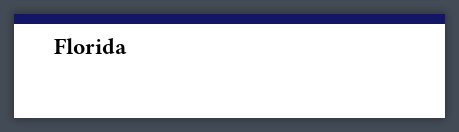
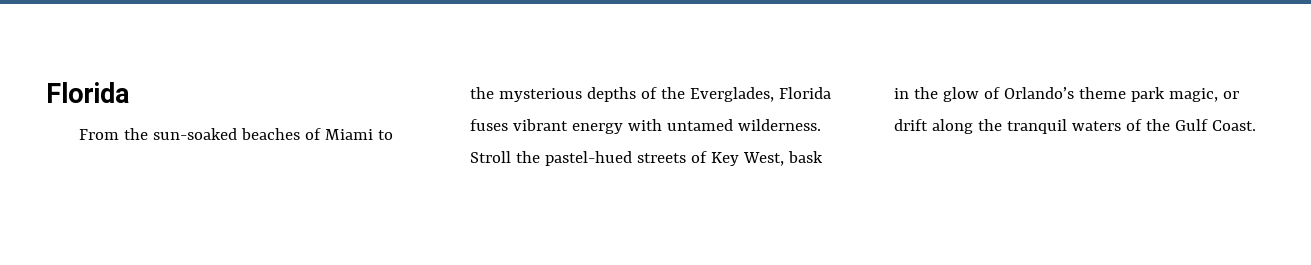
[54,38,127,54] Florida -> [46,82,129,103] [79,128,394,140] [470,87,831,102] [470,119,821,134] [470,151,823,166] [894,87,1239,102] [894,119,1256,134] Florida // From the sun-soaked beaches of Miami to the mysterious depths of the Everglades, Florida fuses vibrant energy with untamed wilderness. Stroll the pastel-hued streets of Key West, bask in the glow of Orlando’s theme park magic, or drift along the tranquil waters of the Gulf Coast.

